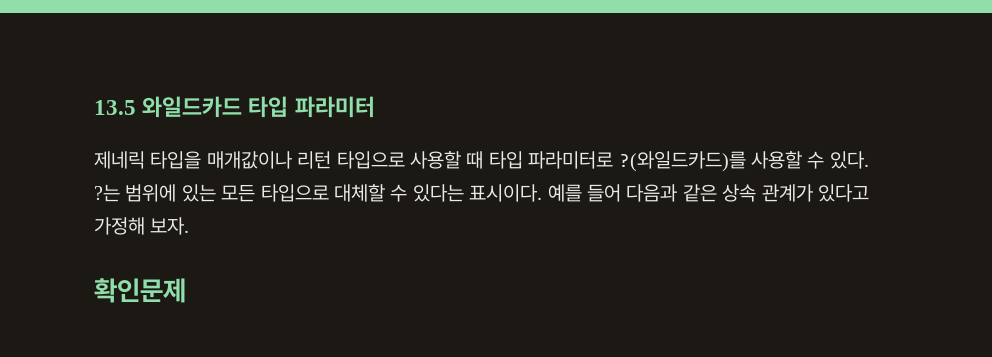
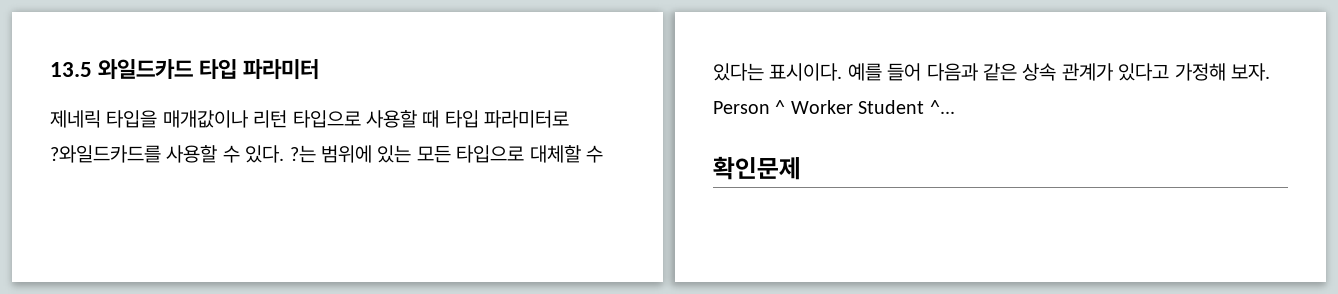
[618,151,746,172] ?(와일드카드)를 -> [50,145,161,163] ?와일드카드를
(190, 226) none -> [713,100,955,114] Person ^ Worker Student ^...

